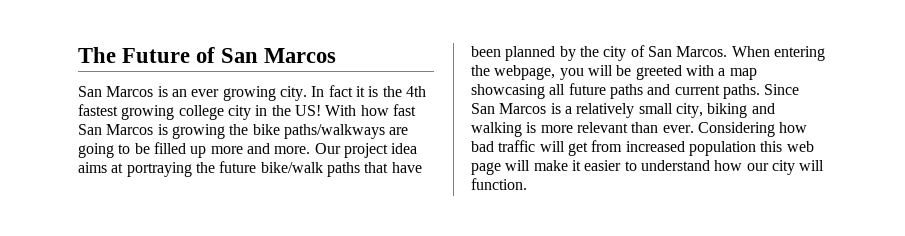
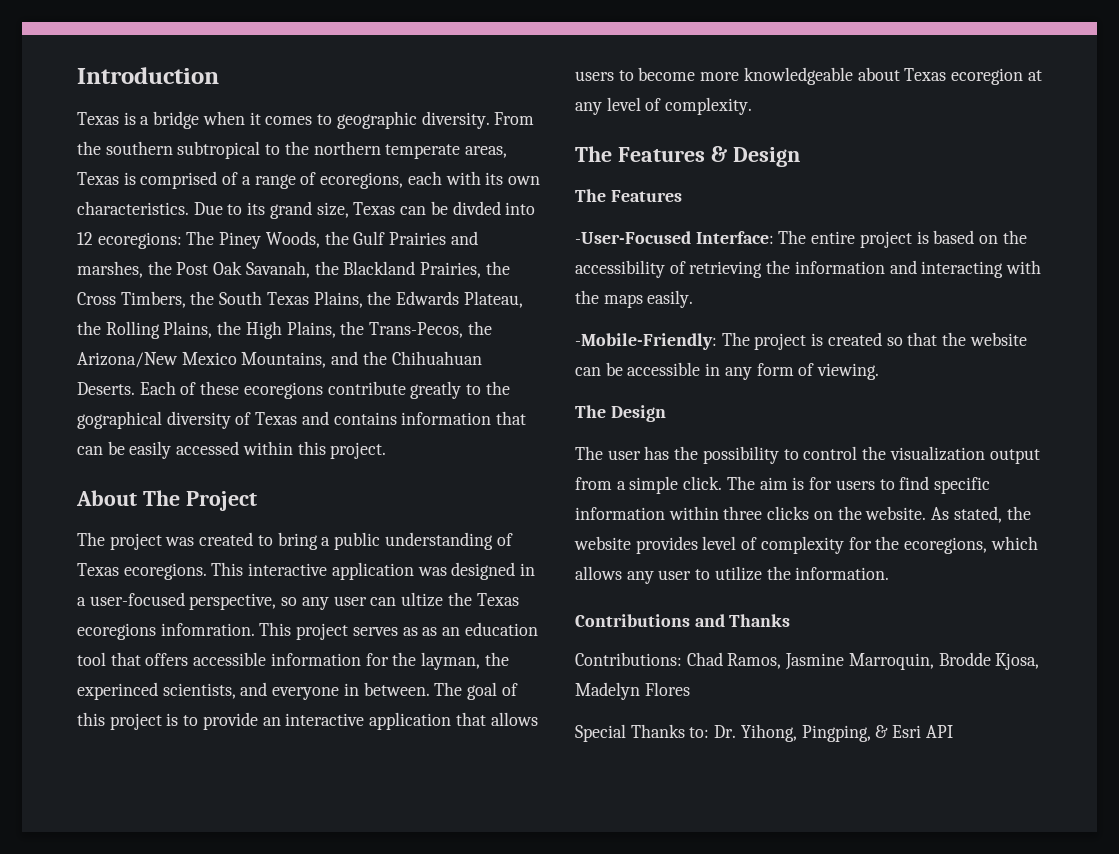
[78,47,337,63] [78,85,426,101] [78,104,416,120] [78,124,409,139] [78,142,418,158] [78,161,422,177] [471,45,825,61] [471,65,757,80] [471,83,800,99] [471,103,775,118] [471,122,808,137] [471,140,814,156] [471,160,825,175] [471,178,527,190] The Future of San Marcos // San Marcos is an ever growing city. In fact it is the 4th fastest growing college city in the US! With how fast San Marcos is growing the bike paths/walkways are going to be filled up more and more. Our project idea aims at portraying the future bike/walk paths that have been planned by the city of San Marcos. When entering the webpage, you will be greeted with a map showcasing all future paths and current paths. Since San Marcos is a relatively small city, biking and walking is more relevant than ever. Considering how bad traffic will get from increased population this web page will make it easier to understand how our city will function. -> [77,67,219,84] [77,111,535,129] [77,141,508,159] [77,171,540,189] [77,201,536,219] [77,231,478,249] [77,261,510,278] [77,291,523,308] [77,321,492,339] [77,351,482,368] [77,381,510,399] [77,411,527,429] [77,441,387,459] [76,490,257,511] [77,532,513,550] [77,562,536,580] [77,592,519,610] [77,622,538,640] [77,652,509,670] [77,682,518,700] [77,712,538,730] [575,67,1042,85] [575,97,753,115] [575,146,800,167] [575,189,682,202] [575,230,1027,248] [575,260,1042,278] [575,290,694,308] [575,332,1027,350] [575,362,880,380] [575,405,666,422] [575,446,1040,464] [575,476,990,494] [575,506,1031,523] [574,536,1038,554] [575,566,890,584] [575,614,791,627] [575,652,1040,670] [575,682,690,700] [575,724,953,742] Introduction // Texas is a bridge when it comes to geographic diversity. From the southern subtropical to the northern temperate areas, Texas is comprised of a range of ecoregions, each with its own characteristics. Due to its grand size, Texas can be divded into 12 ecoregions: The Piney Woods, the Gulf Prairies and marshes, the Post Oak Savanah, the Blackland Prairies, the Cross Timbers, the South Texas Plains, the Edwards Plateau, the Rolling Plains, the High Plains, the Trans-Pecos, the Arizona/New Mexico Mountains, and the Chihuahuan Deserts. Each of these ecoregions contribute greatly to the gographical diversity of Texas and contains information that can be easily accessed within this project. // About The Project // The project was created to bring a public understanding of Texas ecoregions. This interactive application was designed in a user-focused perspective, so any user can ultize the Texas ecoregions infomration. This project serves as as an education tool that offers accessible information for the layman, the experinced scientists, and everyone in between. The goal of this project is to provide an interactive application that allows users to become more knowledgeable about Texas ecoregion at any level of complexity. // The Features & Design // The Features // -User-Focused Interface: The entire project is based on the accessibility of retrieving the information and interacting with the maps easily. // -Mobile-Friendly: The project is created so that the website can be accessible in any form of viewing. // The Design // The user has the possibility to control the visualization output from a simple click. The aim is for users to find specific information within three clicks on the website. As stated, the website provides level of complexity for the ecoregions, which allows any user to utilize the information. // Contributions and Thanks // Contributions: Chad Ramos, Jasmine Marroquin, Brodde Kjosa, Madelyn Flores // Special Thanks to: Dr. Yihong, Pingping, & Esri API

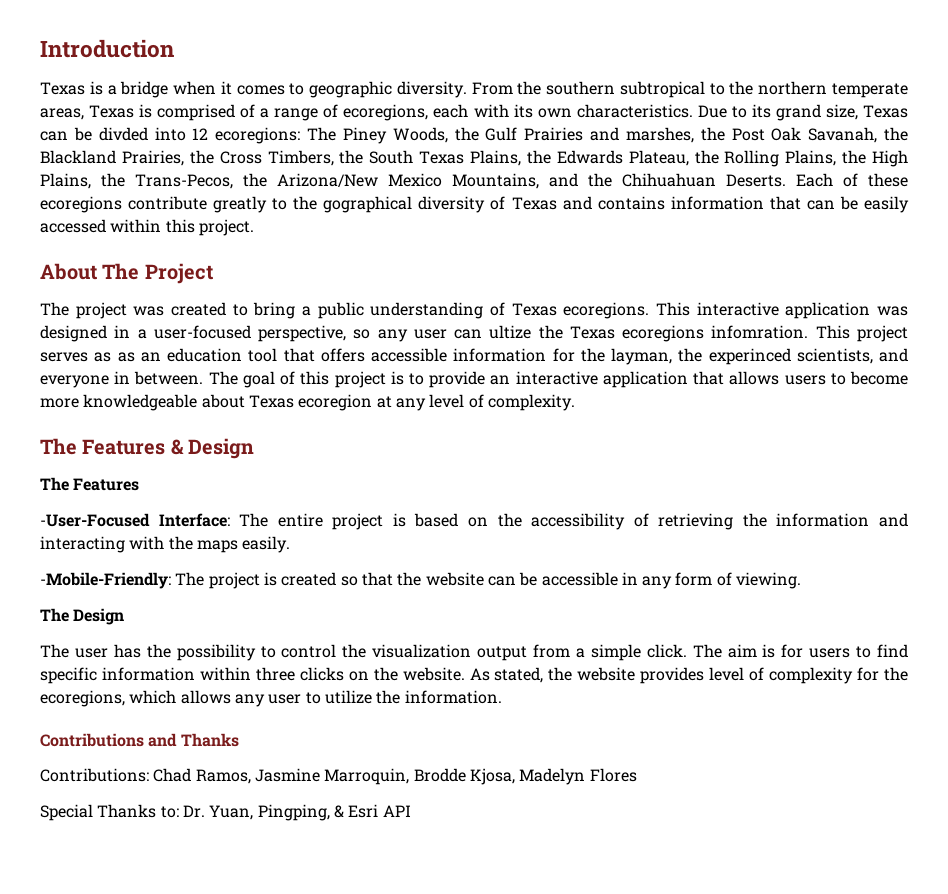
[740,724,797,742] Yihong, -> [209,805,254,820] Yuan,

